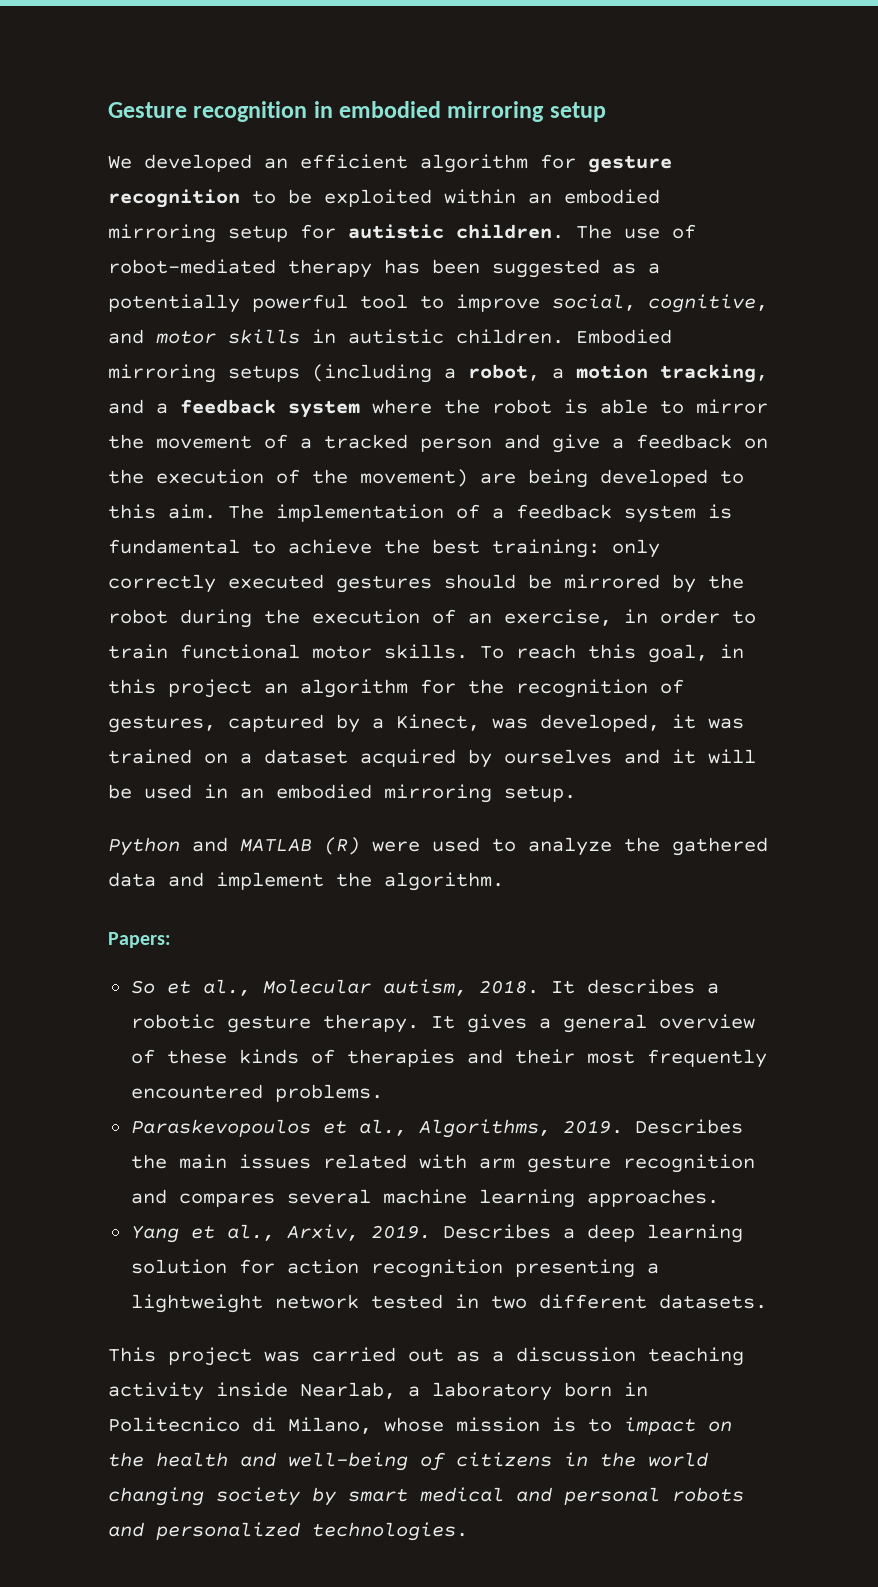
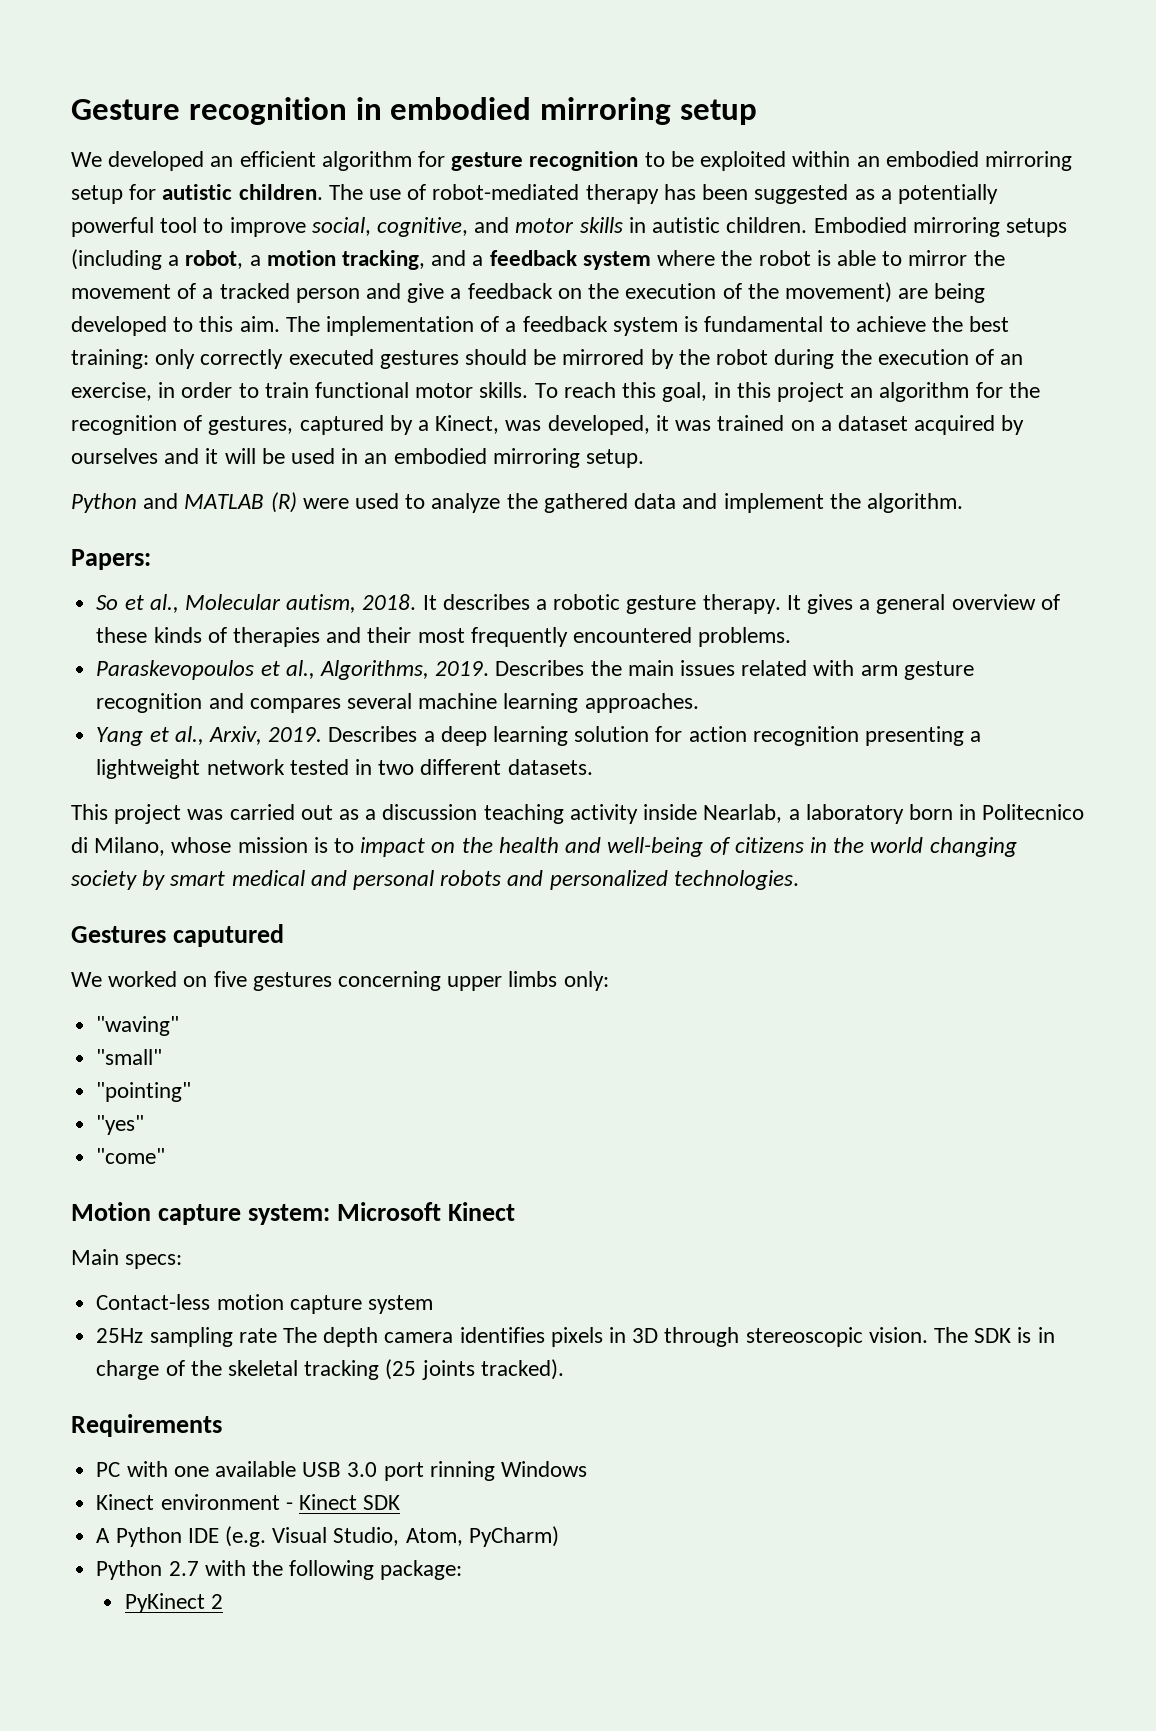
(468, 1531) none -> [71,924,285,947] [71,971,609,991] [96,1016,180,1036] [96,1049,163,1065] [96,1082,192,1102] [96,1115,145,1135] [96,1148,166,1164] [71,1202,516,1225] [71,1249,183,1269] [96,1294,433,1314] [96,1327,1055,1347] [96,1359,564,1380] [71,1414,222,1437] [96,1461,587,1481] [96,1494,401,1510] [96,1526,559,1547] [96,1560,463,1580] [124,1593,224,1613] // Gestures caputured // We worked on five gestures concerning upper limbs only: // "waving" // "small" // "pointing" // "yes" // "come" // Motion capture system: Microsoft Kinect // Main specs: // Contact-less motion capture system // 25Hz sampling rate The depth camera identifies pixels in 3D through stereoscopic vision. The SDK is in charge of the skeletal tracking (25 joints tracked). // Requirements // PC with one available USB 3.0 port rinning Windows // Kinect environment - Kinect SDK // A Python IDE (e.g. Visual Studio, Atom, PyCharm) // Python 2.7 with the following package: // PyKinect 2

